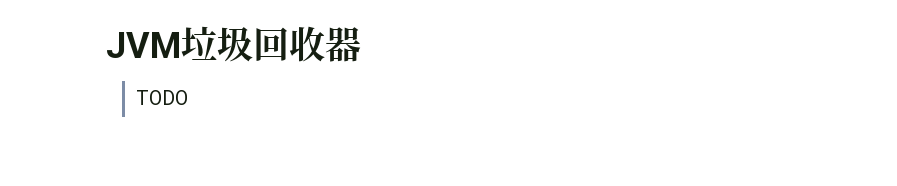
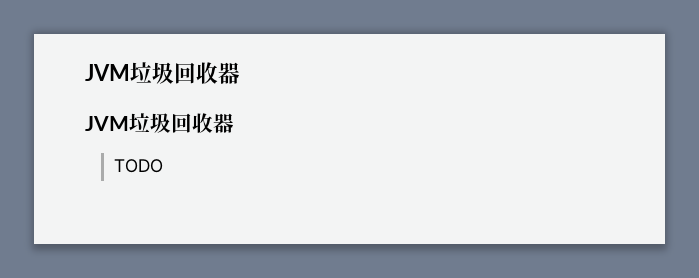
[106,26,361,62] JVM垃圾回收器 -> [85,62,240,84] [85,113,234,133] JVM垃圾回收器 // JVM垃圾回收器

